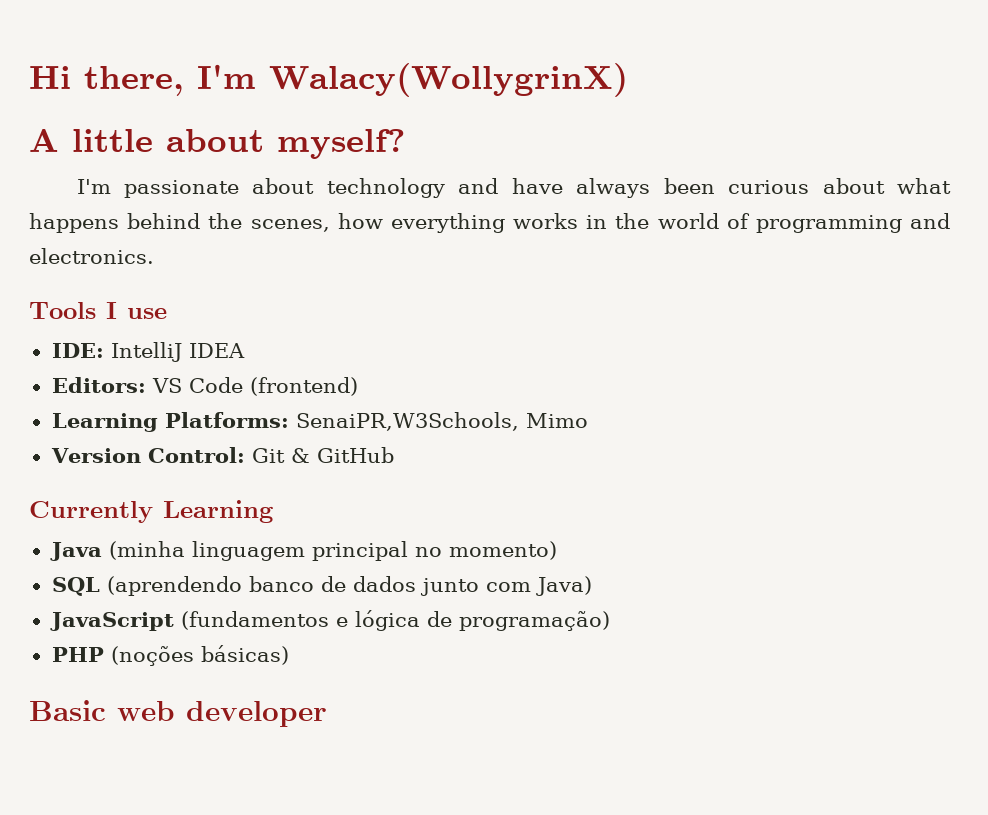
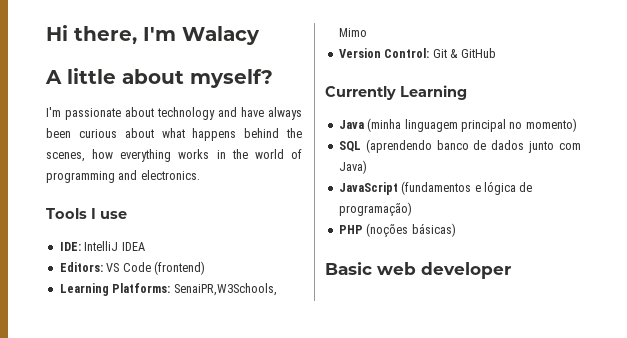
[269,63,628,97] Walacy(WollygrinX) -> [182,26,260,45] Walacy

